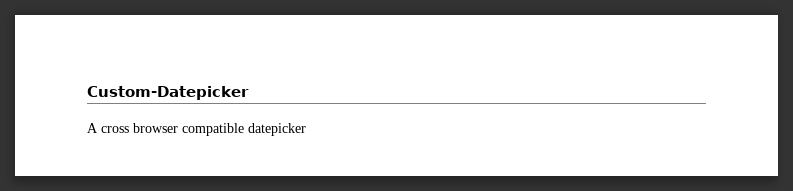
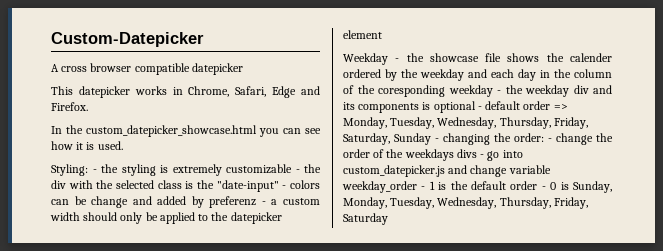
(306, 129) none -> [51,86,320,98] [51,102,88,111] [51,125,321,137] [51,141,123,150] [51,164,321,176] [51,180,320,192] [51,196,320,208] [50,212,282,224] [343,30,382,39] [343,53,612,65] [343,69,612,81] [343,85,612,97] [343,101,568,113] [343,117,588,129] [343,133,613,145] [343,149,523,161] [343,165,551,177] [342,181,612,193] [343,197,588,209] [343,213,388,225] // This datepicker works in Chrome, Safari, Edge and Firefox. // In the custom_datepicker_showcase.html you can see how it is used. // Styling: - the styling is extremely customizable - the div with the selected class is the "date-input" - colors can be change and added by preferenz - a custom width should only be applied to the datepicker element // Weekday - the showcase file shows the calender ordered by the weekday and each day in the column of the coresponding weekday - the weekday div and its components is optional - default order => Monday, Tuesday, Wednesday, Thursday, Friday, Saturday, Sunday - changing the order: - change the order of the weekdays divs - go into custom_datepicker.js and change variable weekday_order - 1 is the default order - 0 is Sunday, Monday, Tuesday, Wednesday, Thursday, Friday, Saturday

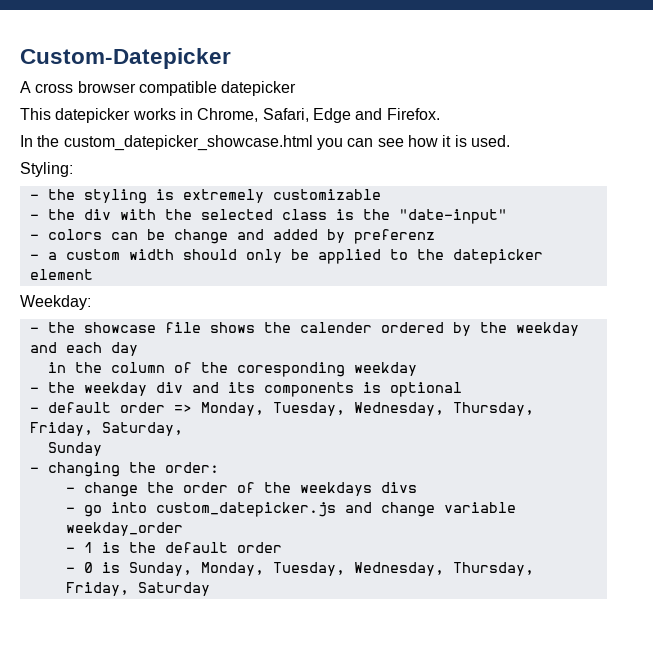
(88, 170) none -> (73, 169) //
(292, 169) none -> (381, 194) //
(279, 186) none -> (507, 216) //
(257, 202) none -> (435, 236) //
[343,53,388,65] Weekday -> [20,295,91,310] Weekday: //
(536, 75) none -> (138, 349) //
(493, 91) none -> (417, 369) //
(476, 107) none -> (462, 389) //
(390, 139) none -> (183, 429) //
(431, 139) none -> (102, 449) //
(544, 137) none -> (219, 467) //
(477, 153) none -> (417, 487) //
(417, 187) none -> (183, 529) //
(538, 185) none -> (282, 547) //

